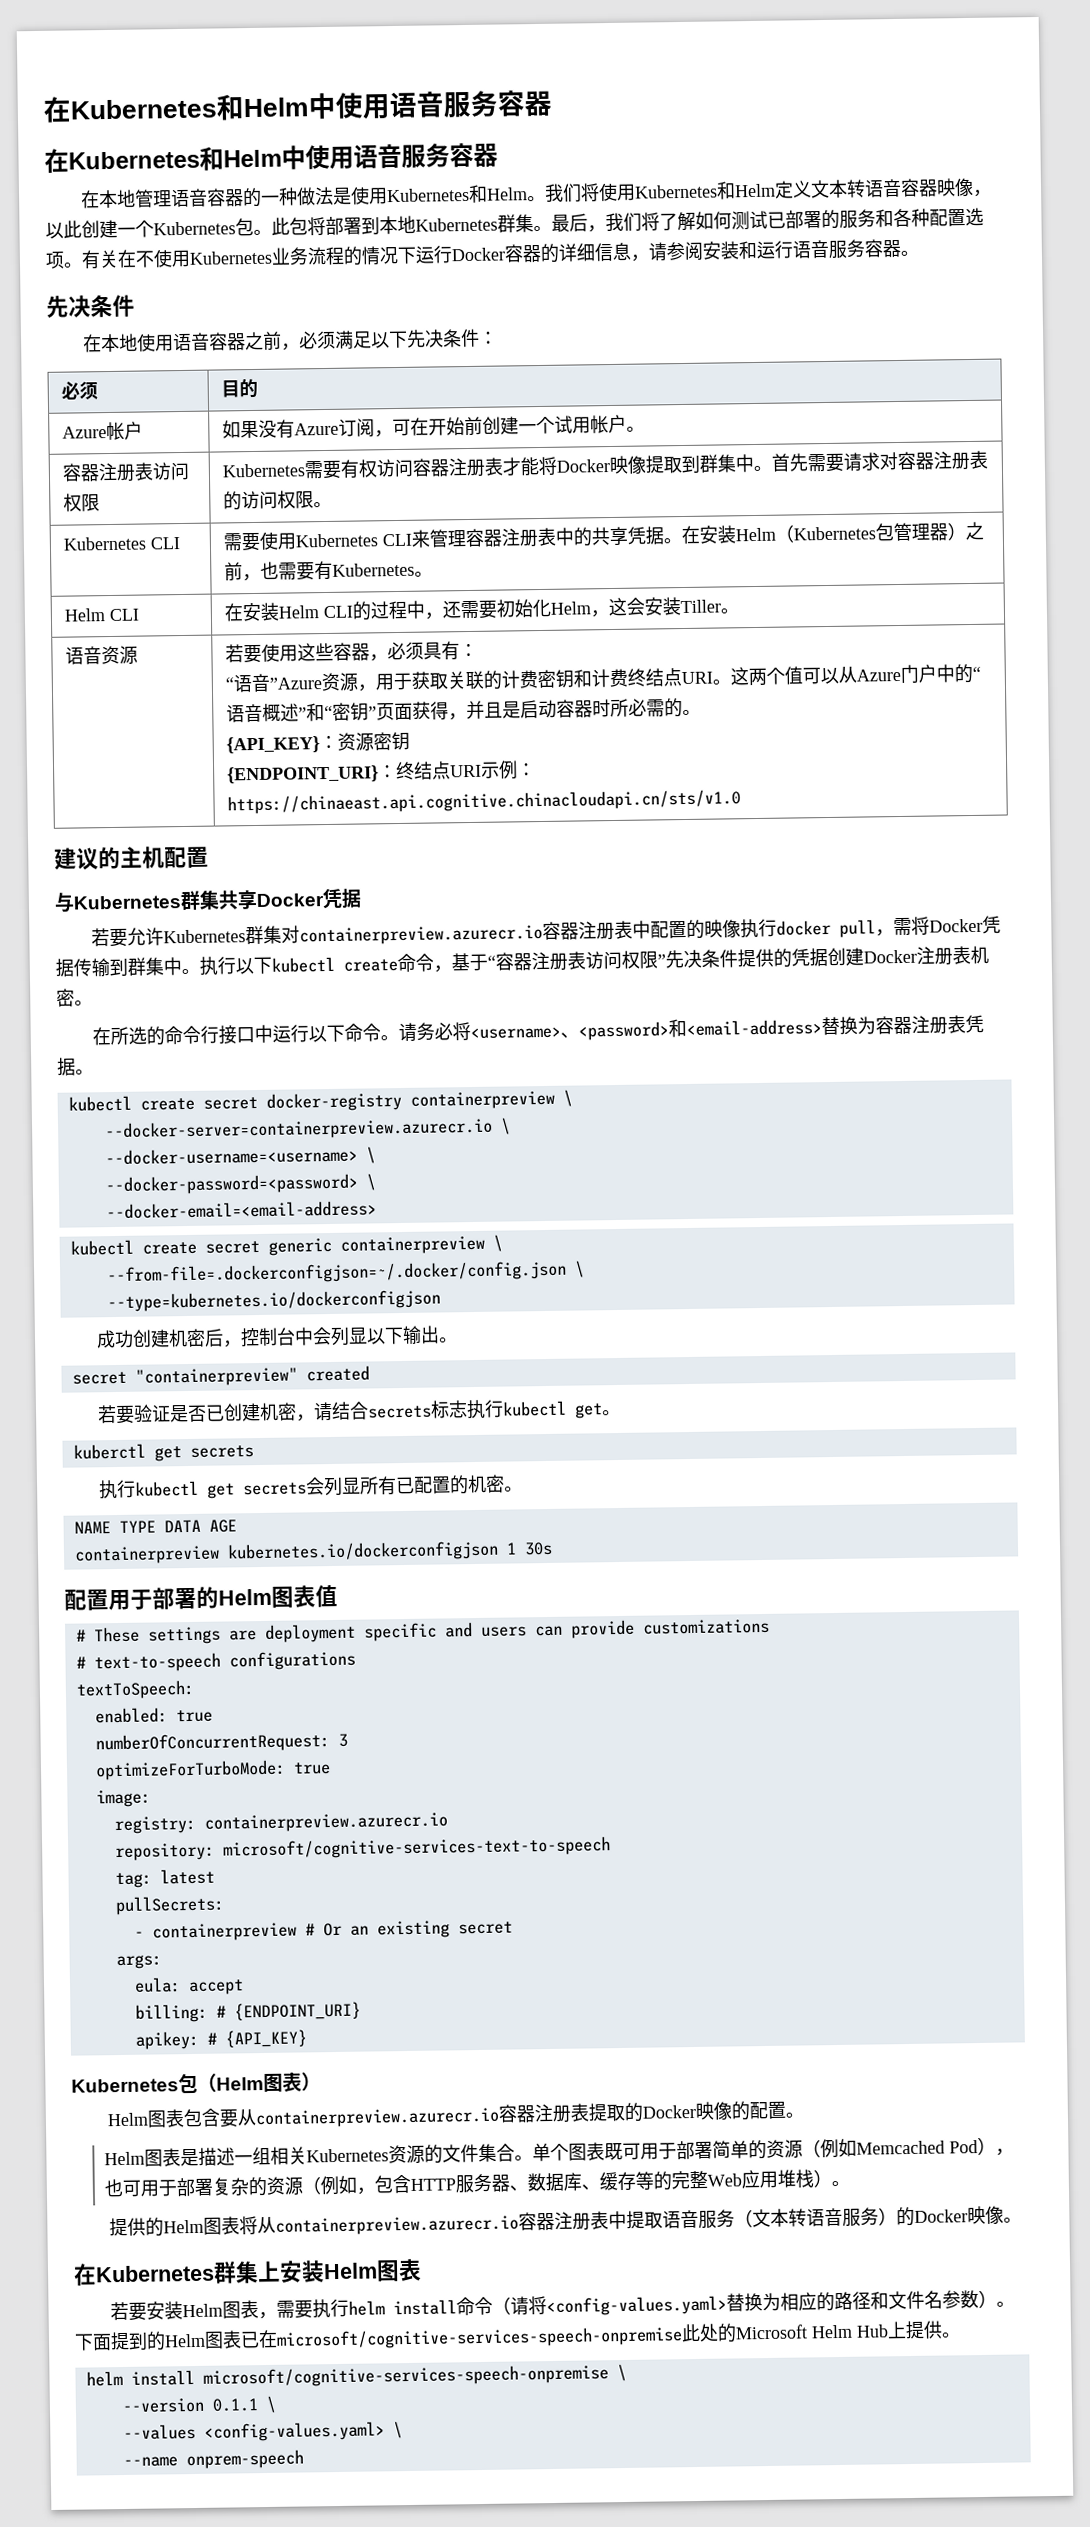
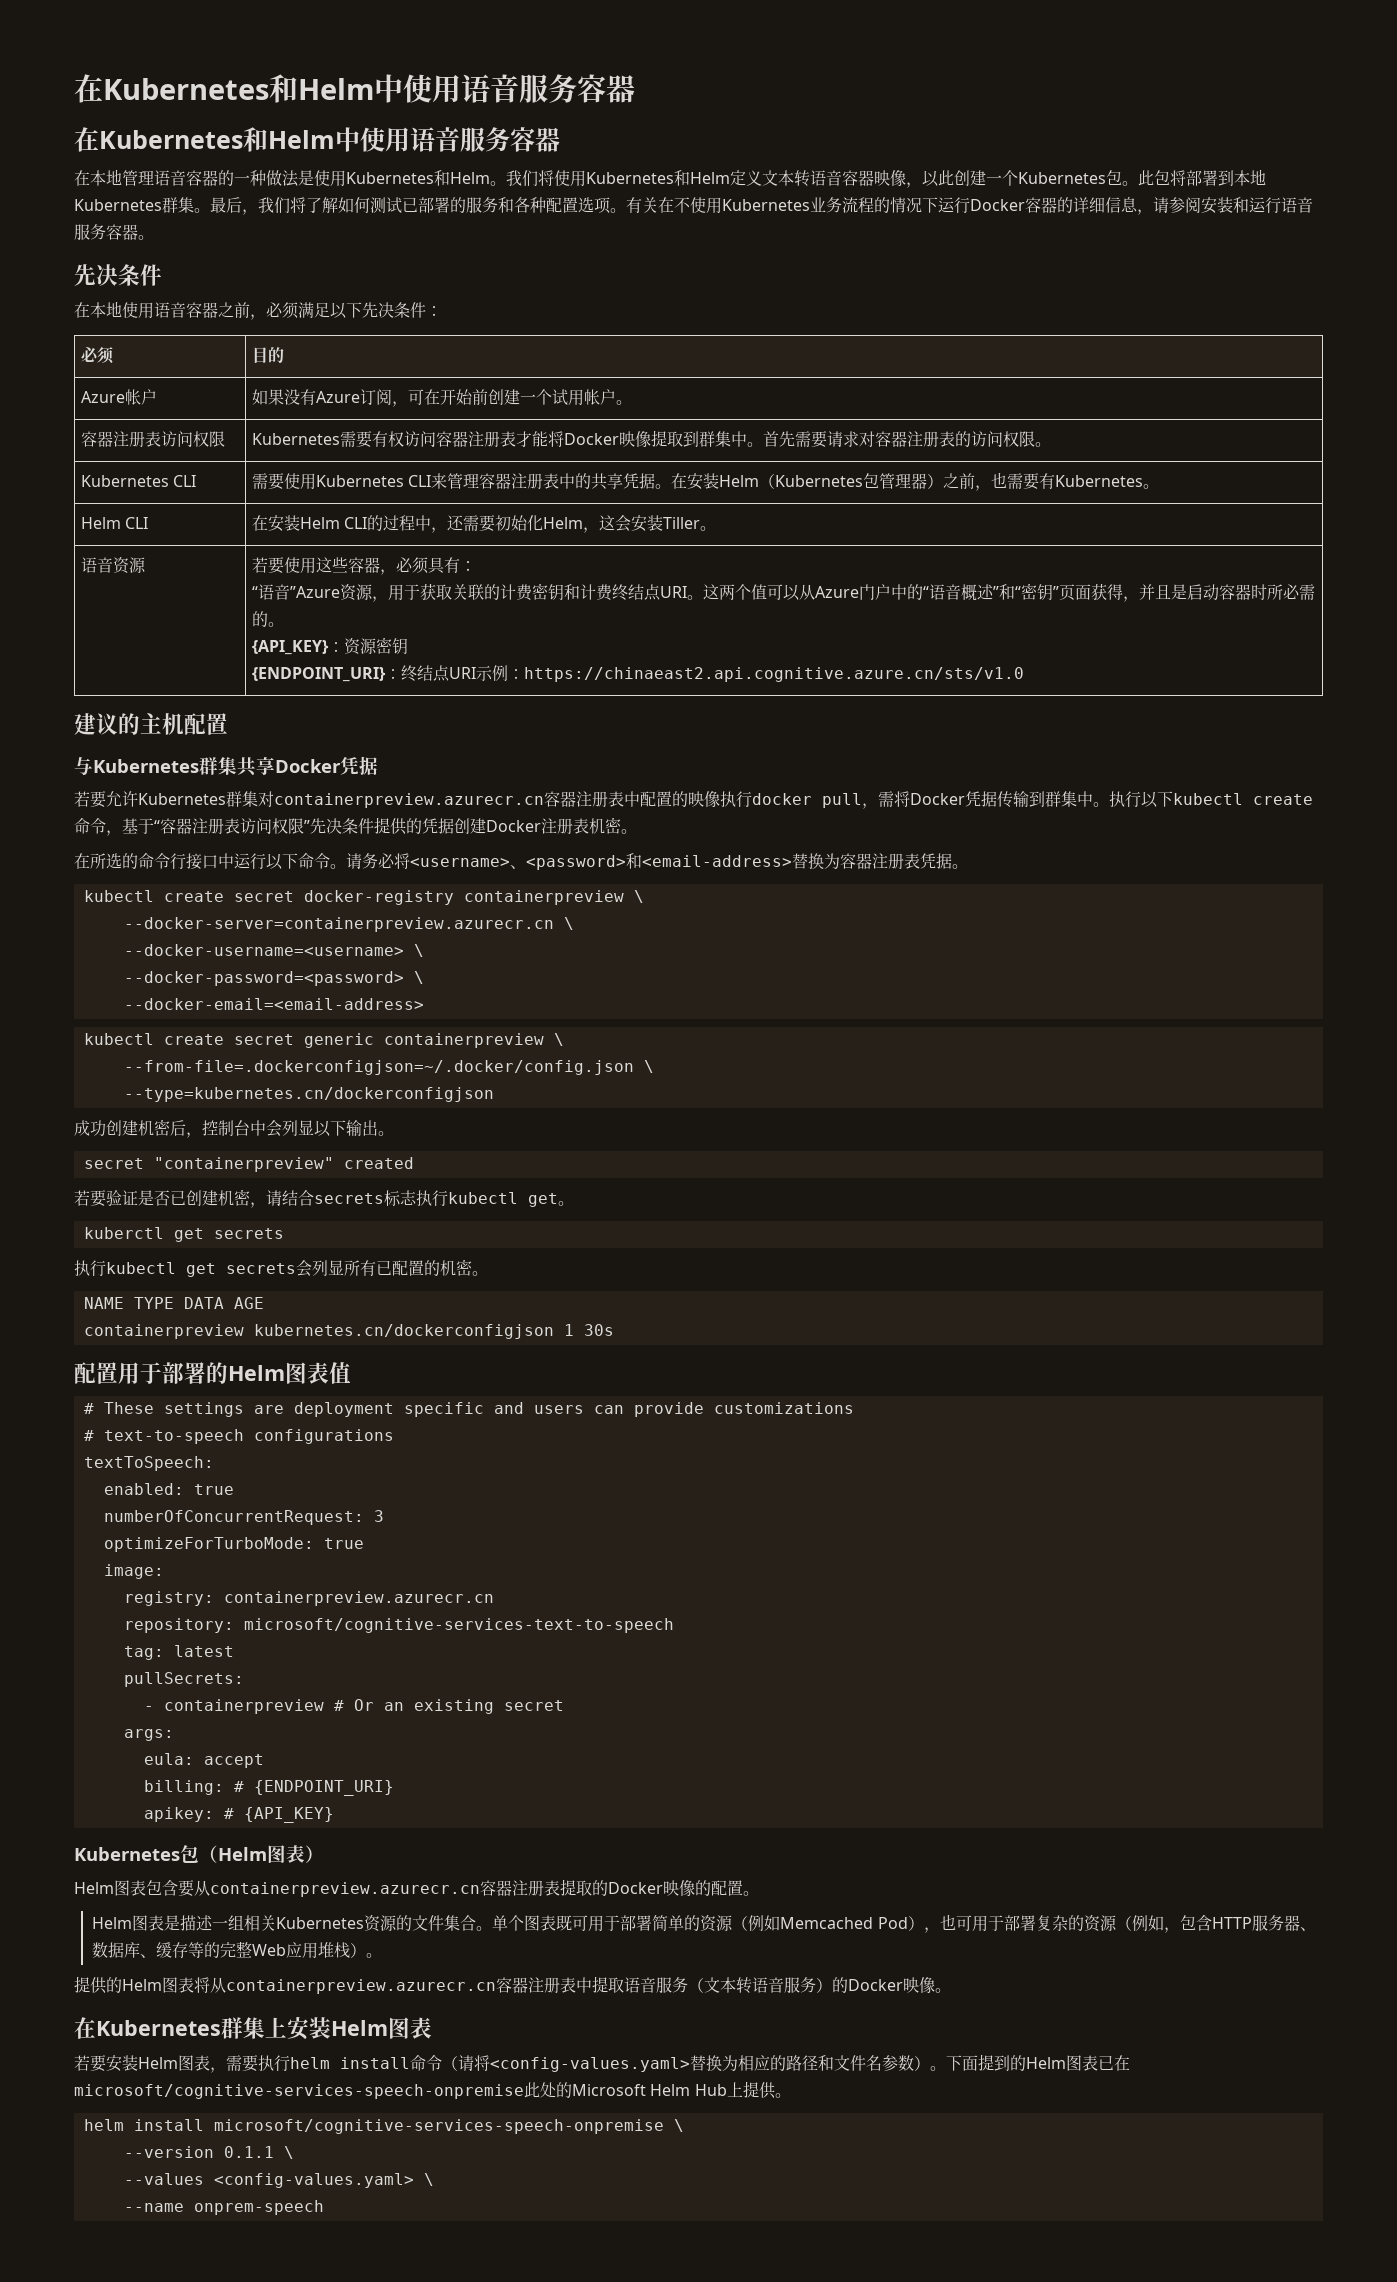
[227,789,742,815] https://chinaeast.api.cognitive.chinacloudapi.cn/sts/v1.0 -> [523,667,1024,682] https://chinaeast2.api.cognitive.azure.cn/sts/v1.0
[298,925,543,946] containerpreview.azurecr.io -> [274,793,544,808] containerpreview.azurecr.cn
[103,1117,493,1142] --docker-server=containerpreview.azurecr.io -> [123,917,554,932] --docker-server=containerpreview.azurecr.cn
[106,1289,441,1313] --type=kubernetes.io/dockerconfigjson -> [123,1087,494,1102] --type=kubernetes.cn/dockerconfigjson
[226,1540,499,1563] kubernetes.io/dockerconfigjson -> [253,1324,554,1339] kubernetes.cn/dockerconfigjson
[203,1812,448,1833] containerpreview.azurecr.io -> [223,1591,494,1606] containerpreview.azurecr.cn
[254,2107,500,2129] containerpreview.azurecr.io -> [210,1882,480,1897] containerpreview.azurecr.cn
[274,2215,519,2236] containerpreview.azurecr.io -> [226,1979,496,1994] containerpreview.azurecr.cn

